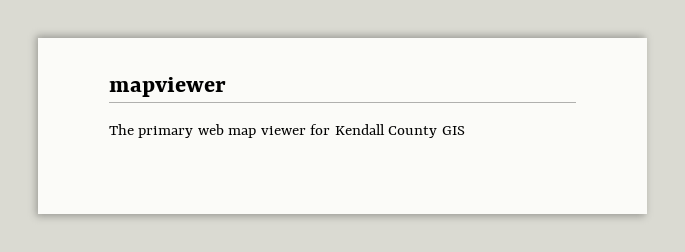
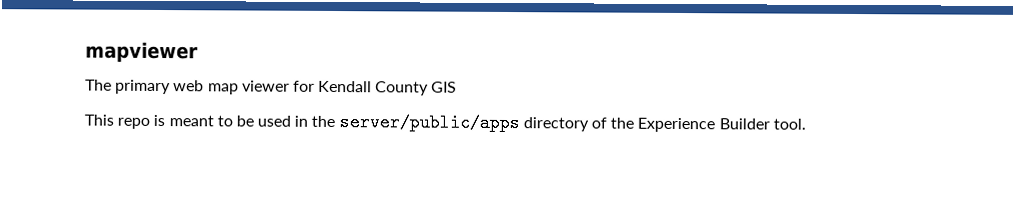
(465, 130) none -> [84,113,806,133] // This repo is meant to be used in the server/public/apps directory of the Experience Builder tool.

